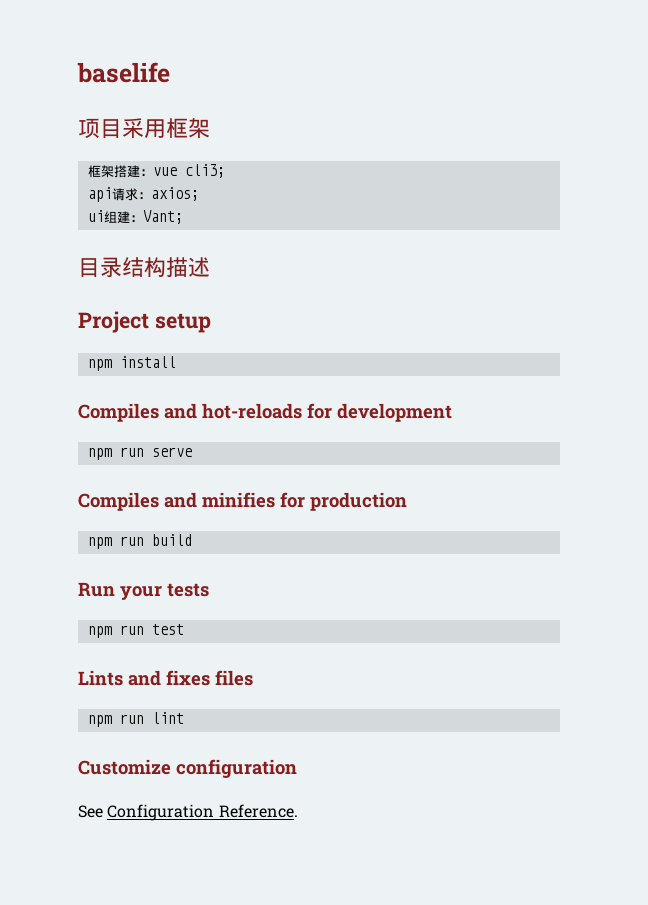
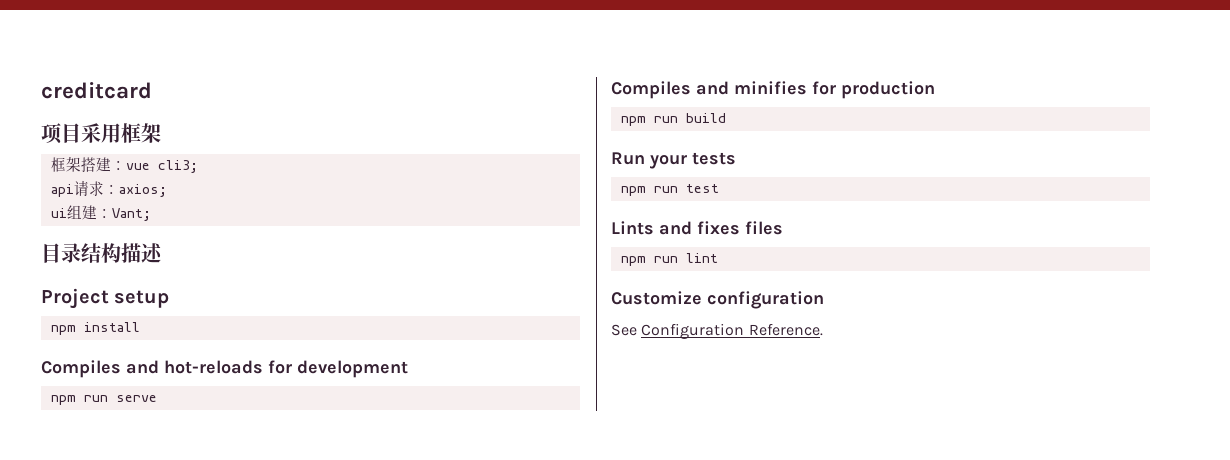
[77,62,170,83] baselife -> [41,82,152,99] creditcard

